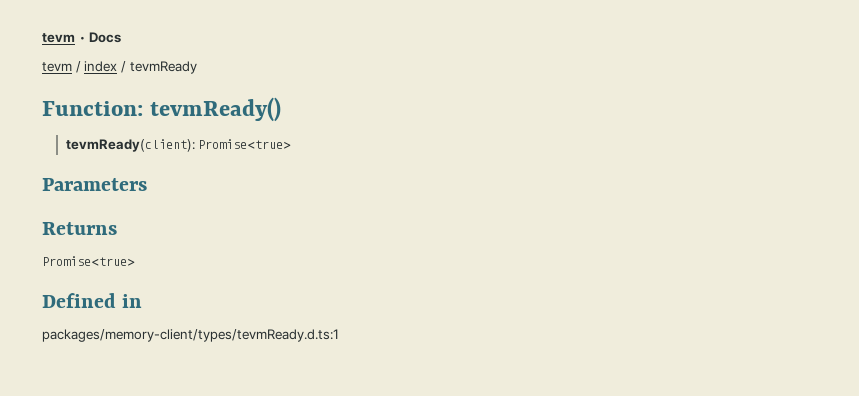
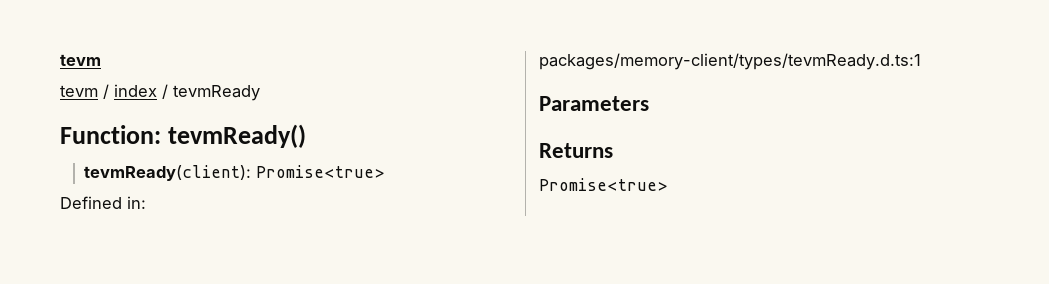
[42,32,122,43] tevm • Docs -> [60,54,101,66] tevm
(292, 144) none -> [60,196,146,209] [539,53,921,70] // Defined in: packages/memory-client/types/tevmReady.d.ts:1
[42,293,143,308] [42,329,339,342] // Defined in // packages/memory-client/types/tevmReady.d.ts:1 -> (668, 184) none

